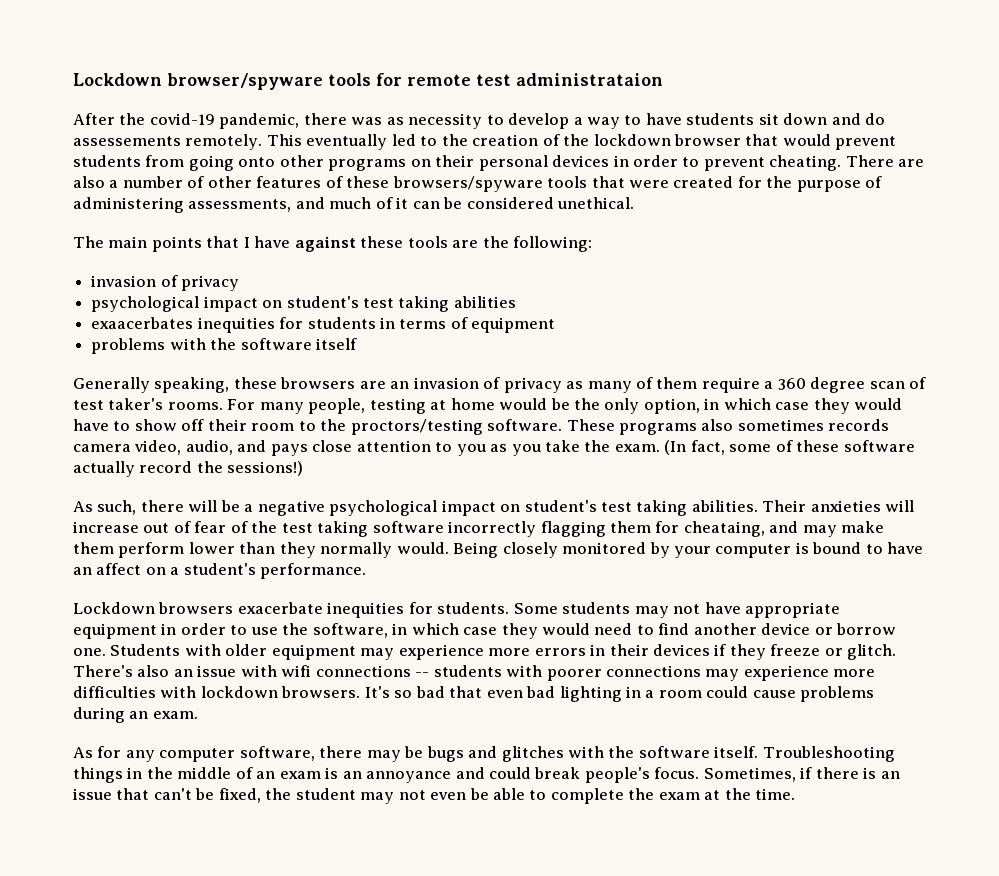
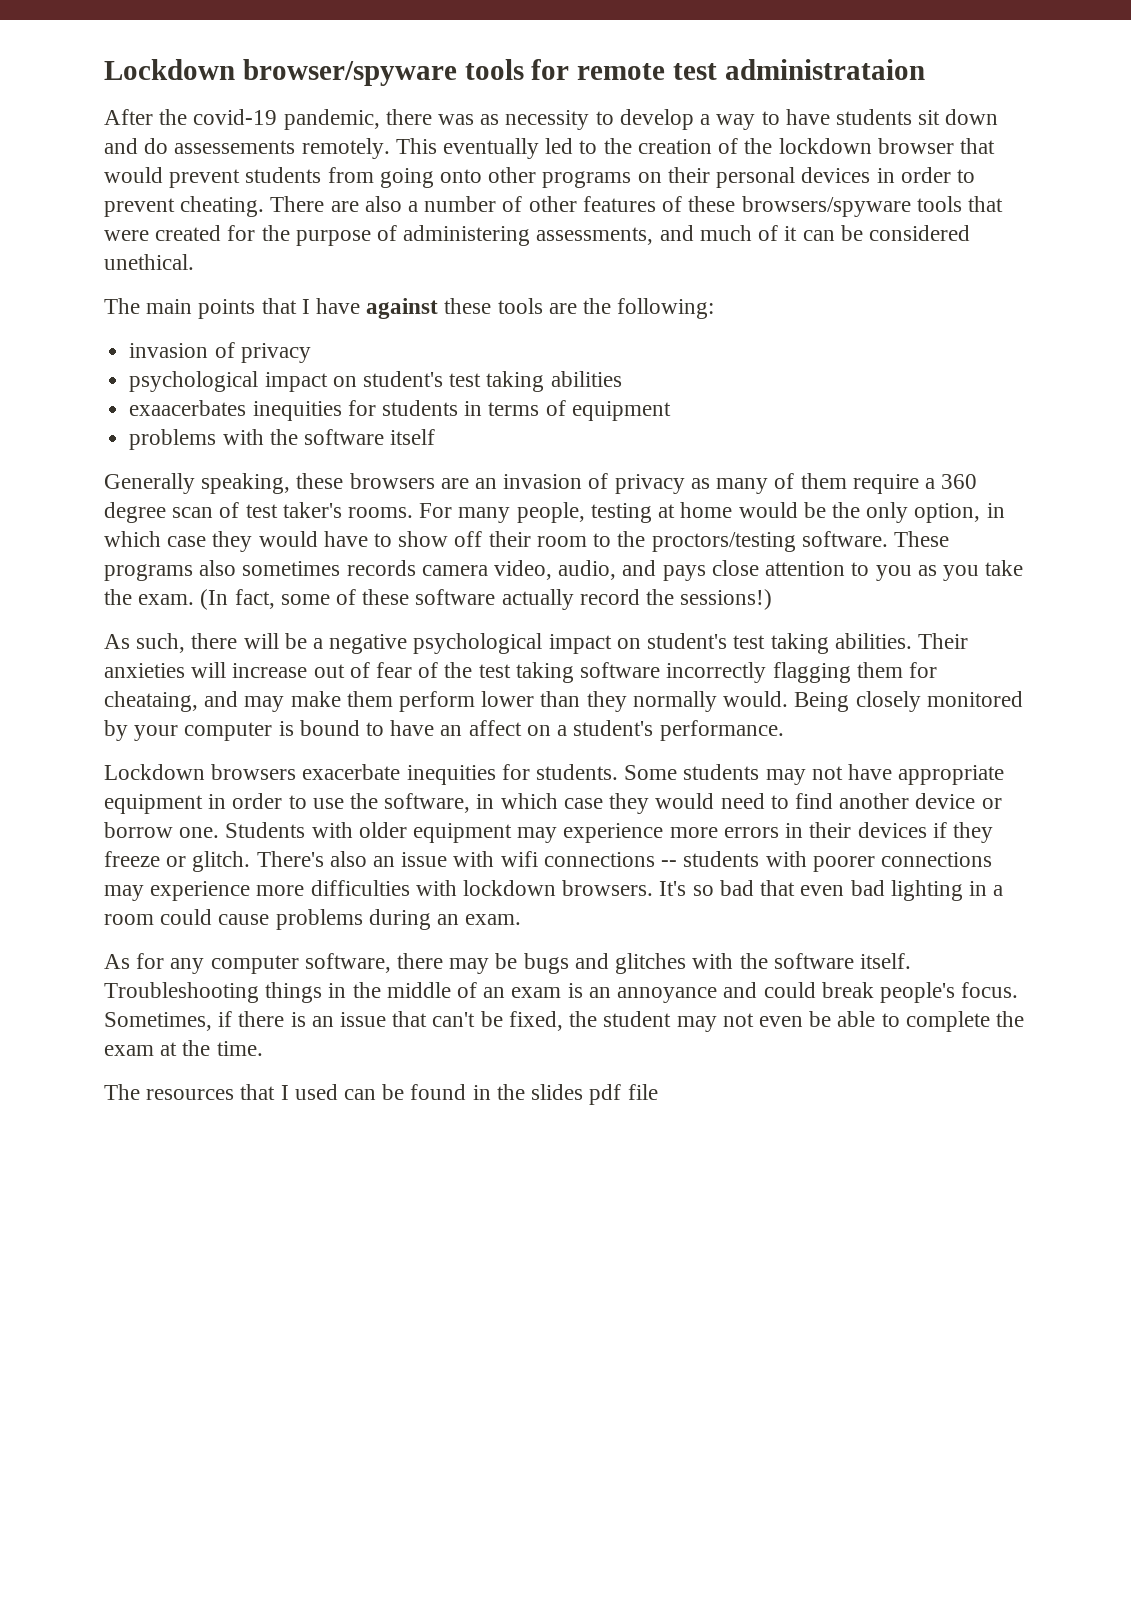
(796, 794) none -> [104,1084,658,1105] // The resources that I used can be found in the slides pdf file

